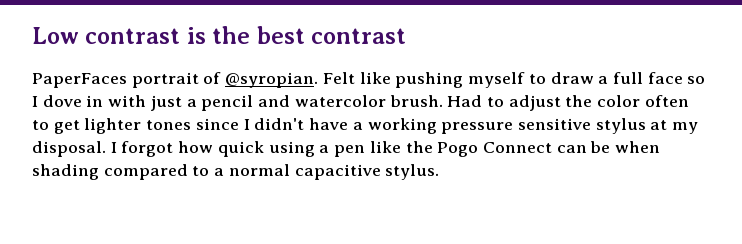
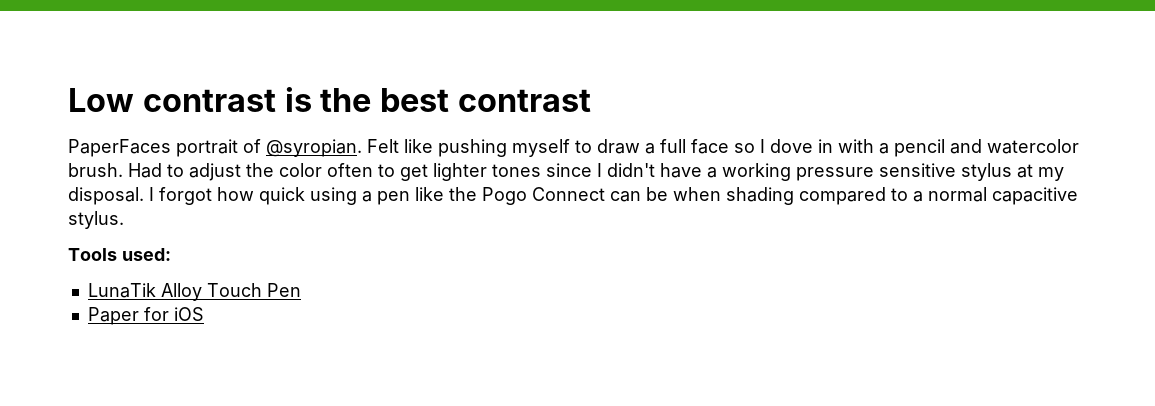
[150,95,182,111] just -> (874, 146) none
(440, 172) none -> [68,248,171,261] [87,283,301,301] [87,307,204,325] // Tools used: // LunaTik Alloy Touch Pen // Paper for iOS

